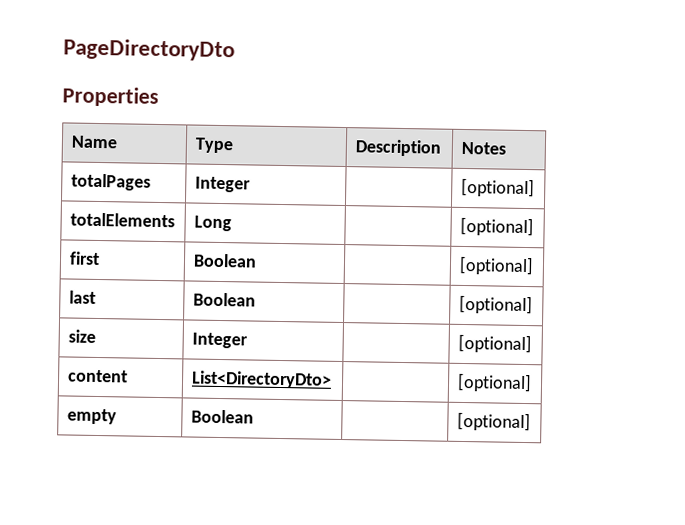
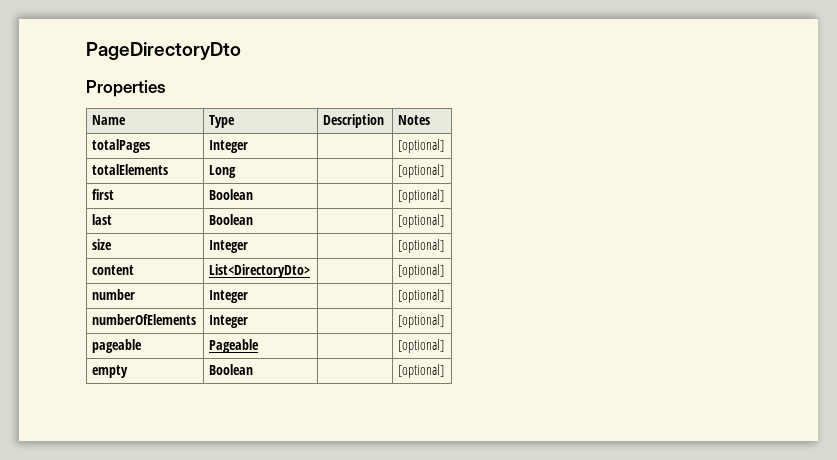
(532, 382) none -> [92,289,136,300] [209,290,249,303] [398,289,445,303] [92,314,197,325] [209,315,249,328] [398,314,445,328] [92,339,143,353] [209,339,260,353] [398,339,445,353] // number | Integer | | [optional] // numberOfElements | Integer | | [optional] // pageable | Pageable | | [optional]

